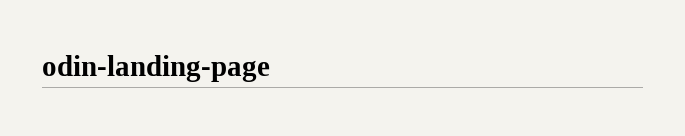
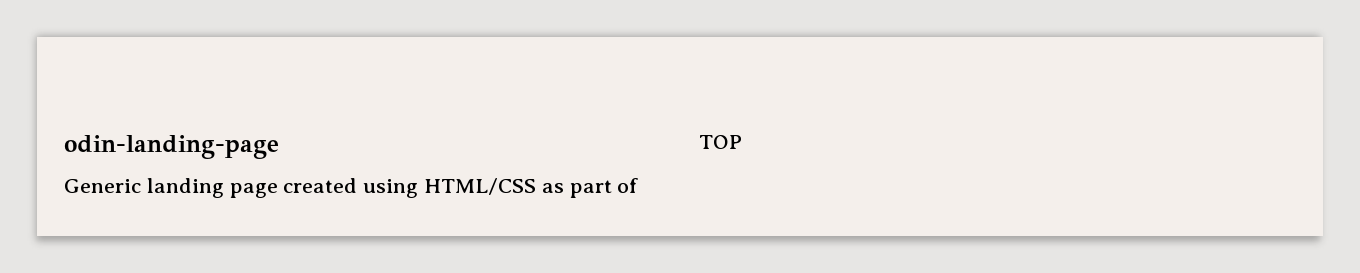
(270, 68) none -> [64,178,639,198] [699,135,742,149] // Generic landing page created using HTML/CSS as part of TOP

